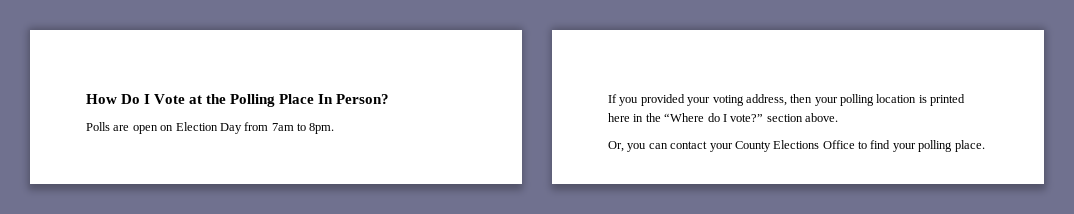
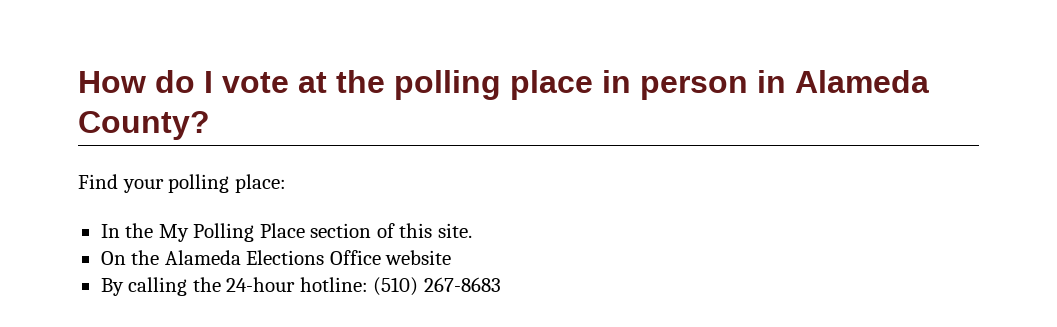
[121,94,390,107] [86,122,335,134] [608,94,966,106] [608,113,838,122] [608,140,985,152] Do I Vote at the Polling Place In Person? // Polls are open on Election Day from 7am to 8pm. // If you provided your voting address, then your polling location is printed here in the “Where do I vote?” section above. // Or, you can contact your County Elections Office to find your polling place. -> [155,70,929,100] [78,111,210,140] [78,174,286,193] [100,223,472,242] [100,250,452,265] [100,277,501,296] do I vote at the polling place in person in Alameda County? // Find your polling place: // In the My Polling Place section of this site. // On the Alameda Elections Office website // By calling the 24-hour hotline: (510) 267-8683

